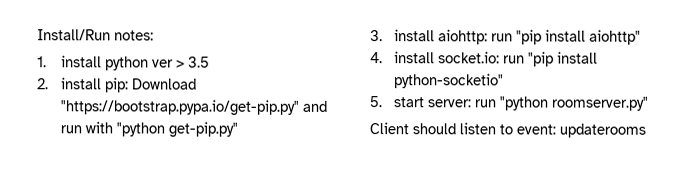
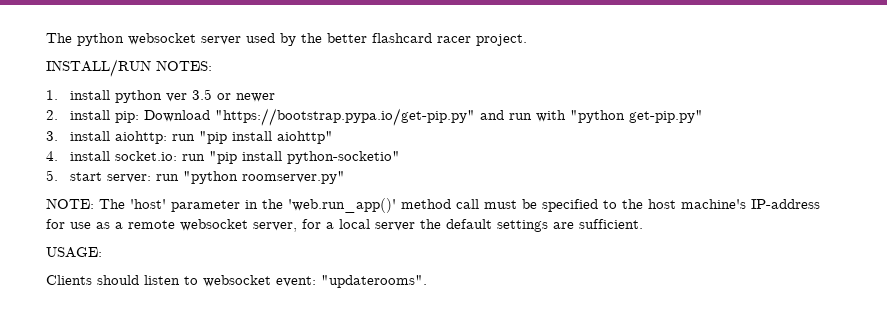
[37,29,154,41] Install/Run notes: -> [46,33,527,46] [46,59,212,77] The python websocket server used by the better flashcard racer project. // INSTALL/RUN NOTES:
[175,59,185,68] > -> (187, 97) none
(210, 62) none -> [216,93,275,102] or newer
[369,122,646,138] Client should listen to event: updaterooms -> [46,198,820,213] [46,219,643,232] [46,247,102,258] [46,275,427,288] NOTE: The 'host' parameter in the 'web.run_app()' method call must be specified to the host machine's IP-address for use as a remote websocket server, for a local server the default settings are sufficient. // USAGE: // Clients should listen to websocket event: "updaterooms".

